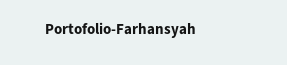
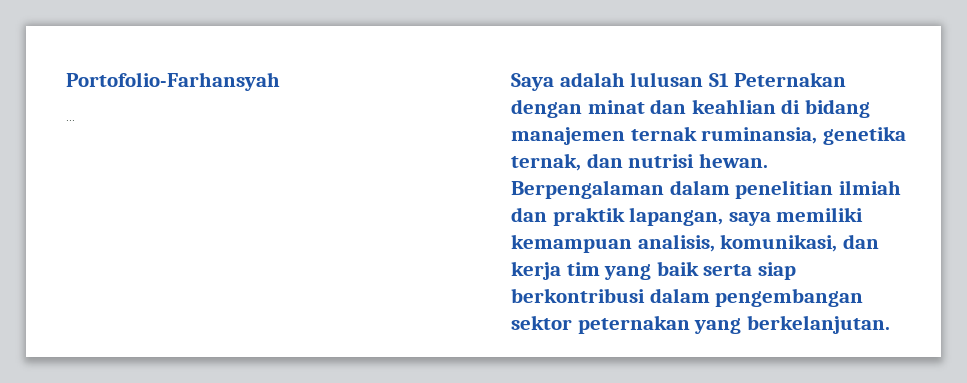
(196, 30) none -> [66,120,75,121] [511,72,847,91] [511,99,870,118] [511,126,906,145] [511,153,768,171] [511,180,901,199] [511,207,864,226] [511,234,879,253] [511,261,796,280] [511,288,864,307] [511,315,890,334] // ... // Saya adalah lulusan S1 Peternakan dengan minat dan keahlian di bidang manajemen ternak ruminansia, genetika ternak, dan nutrisi hewan. Berpengalaman dalam penelitian ilmiah dan praktik lapangan, saya memiliki kemampuan analisis, komunikasi, dan kerja tim yang baik serta siap berkontribusi dalam pengembangan sektor peternakan yang berkelanjutan.

